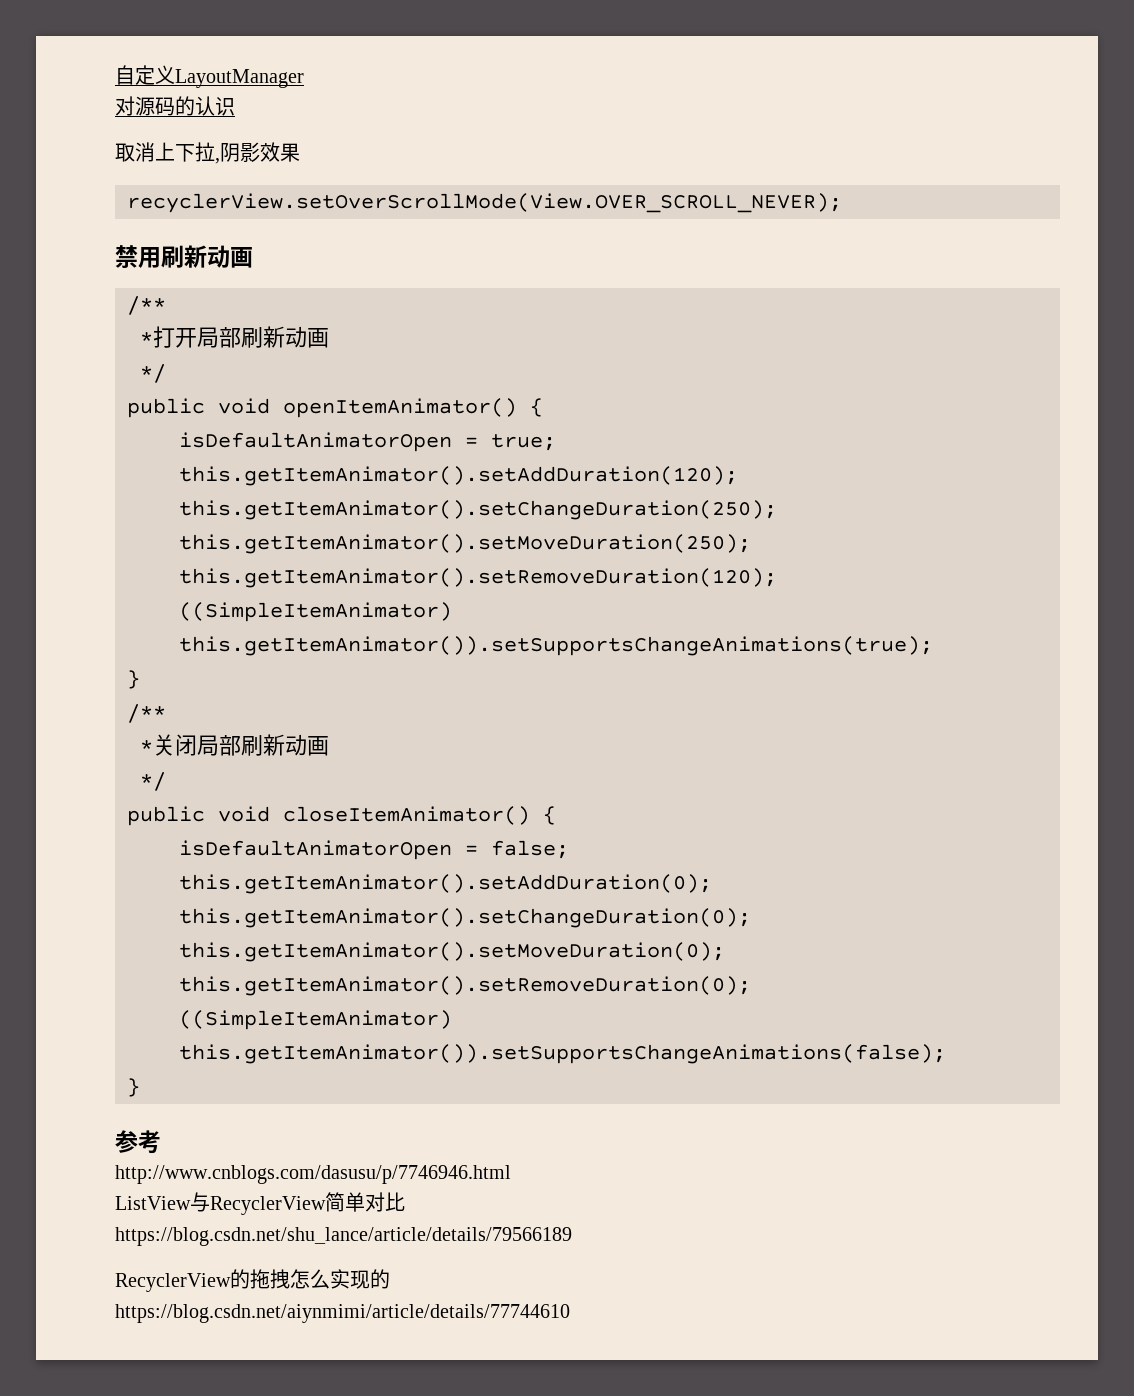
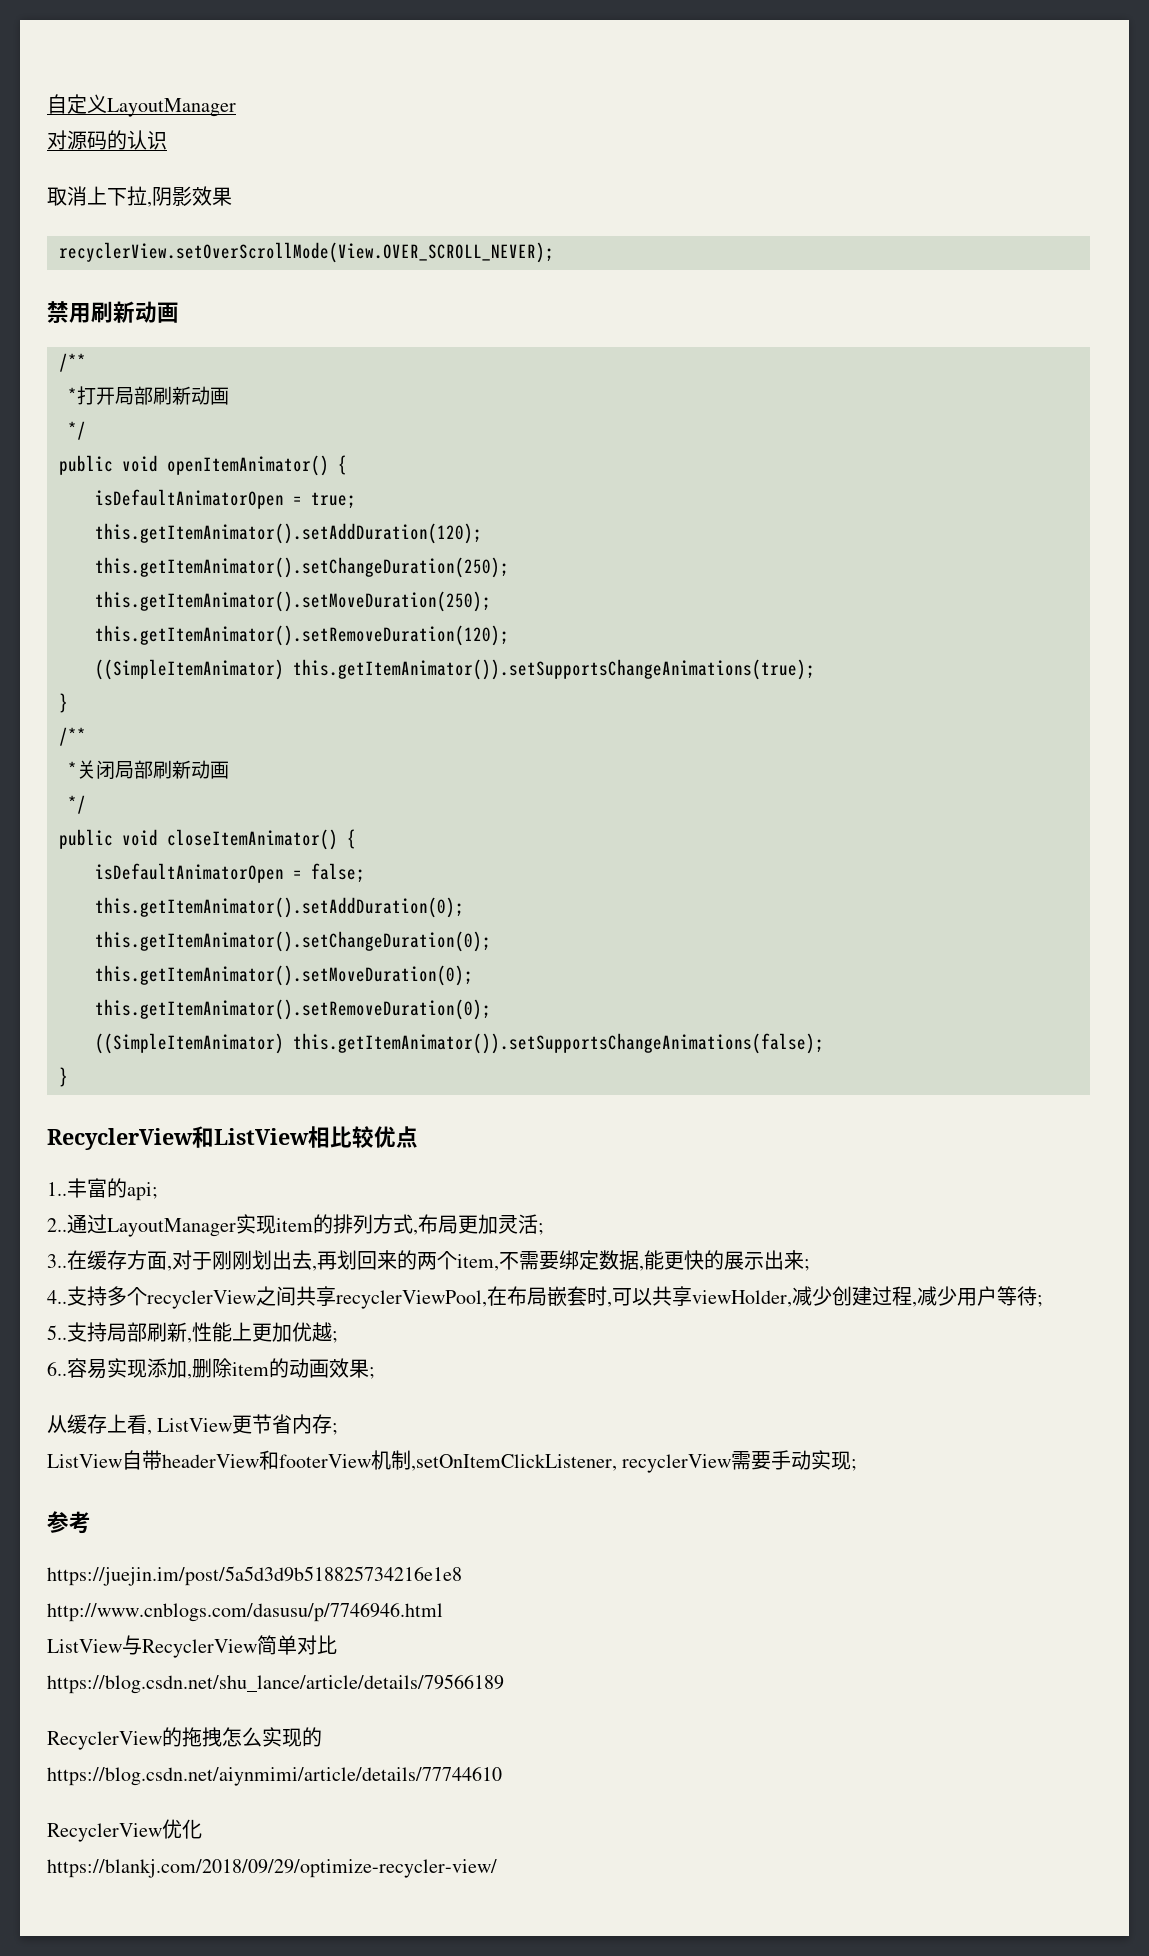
(140, 1087) none -> [47,1126,418,1150] [47,1178,158,1201] [47,1214,544,1237] [47,1250,810,1271] [47,1286,1043,1309] [47,1322,338,1343] [47,1358,375,1379] [47,1414,339,1435] [47,1450,858,1473] // RecyclerView和ListView相比较优点 // 1..丰富的api; // 2..通过LayoutManager实现item的排列方式,布局更加灵活; // 3..在缓存方面,对于刚刚划出去,再划回来的两个item,不需要绑定数据,能更快的展示出来; // 4..支持多个recyclerView之间共享recyclerViewPool,在布局嵌套时,可以共享viewHolder,减少创建过程,减少用户等待; // 5..支持局部刷新,性能上更加优越; // 6..容易实现添加,删除item的动画效果; // 从缓存上看, ListView更节省内存; // ListView自带headerView和footerView机制,setOnItemClickListener, recyclerView需要手动实现;
(161, 1142) none -> [47,1566,462,1586] // https://juejin.im/post/5a5d3d9b518825734216e1e8
(570, 1313) none -> [47,1819,202,1842] [47,1859,497,1878] // RecyclerView优化 // https://blankj.com/2018/09/29/optimize-recycler-view/

